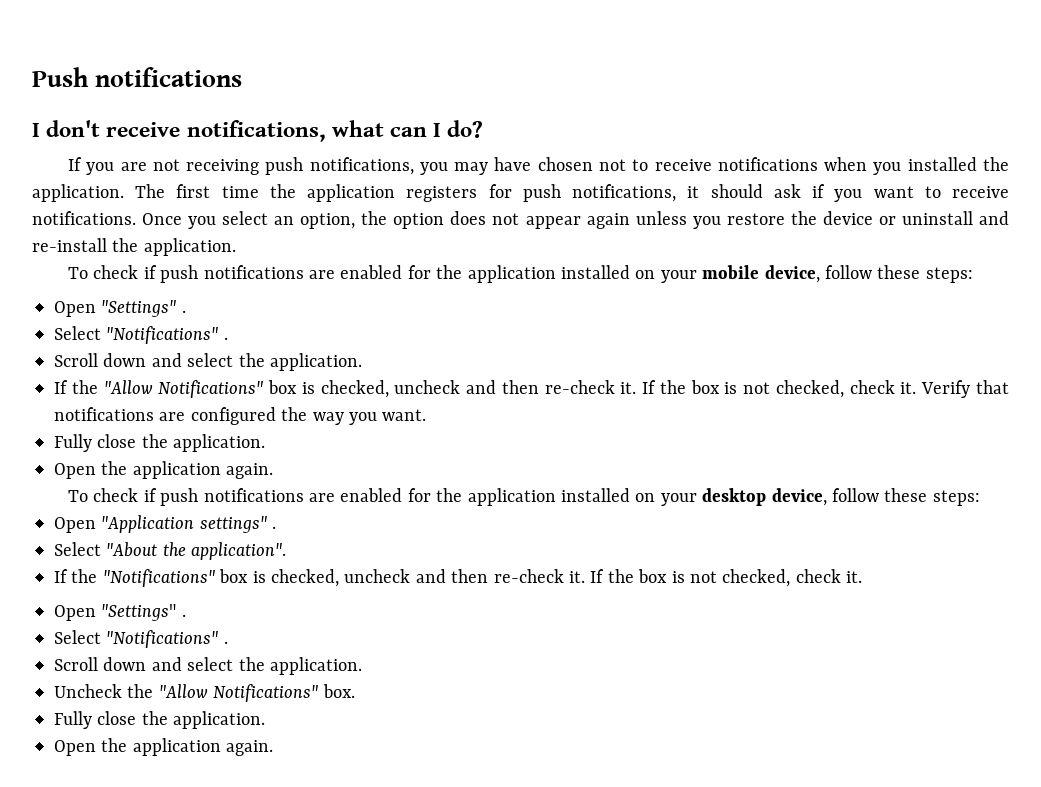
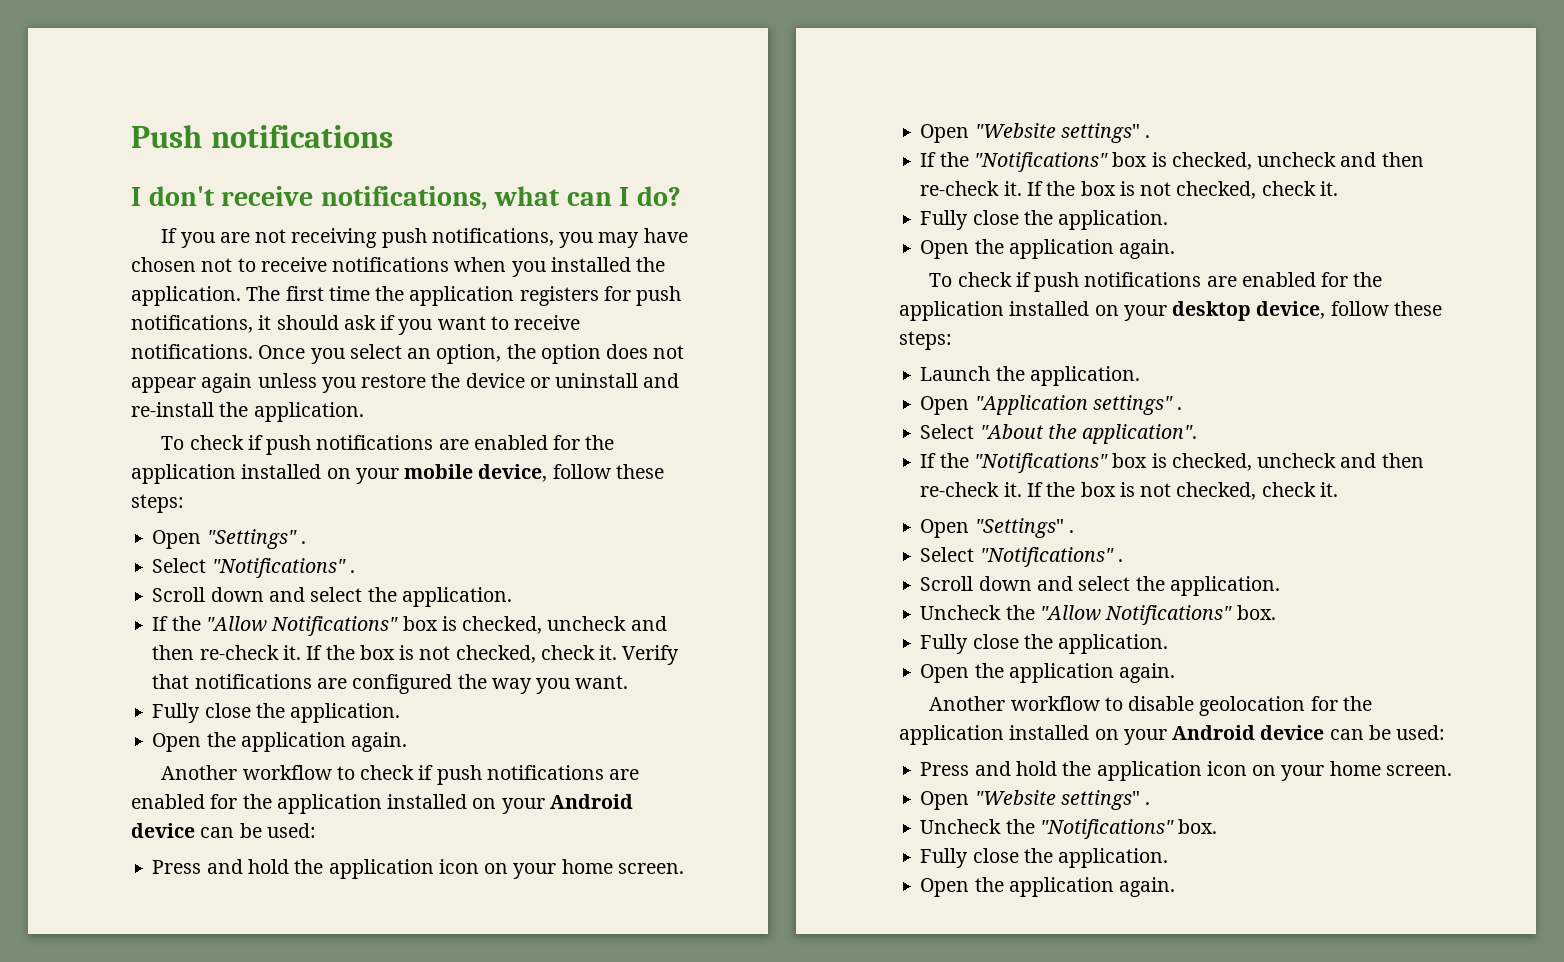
(274, 471) none -> [161,765,640,785] [131,794,633,814] [131,823,316,838] [152,859,684,879] [920,123,1151,143] [920,152,1424,172] [920,181,1338,199] [920,210,1169,230] [920,239,1176,259] // Another workflow to check if push notifications are enabled for the application installed on your Android device can be used: // Press and hold the application icon on your home screen. // Open "Website settings" . // If the "Notifications" box is checked, uncheck and then re-check it. If the box is not checked, check it. // Fully close the application. // Open the application again.
(980, 498) none -> [920,366,1140,386] // Launch the application.
(274, 748) none -> [929,696,1372,716] [899,725,1446,745] [920,761,1452,781] [920,790,1151,810] [920,819,1218,839] [920,848,1169,868] [920,877,1176,897] // Another workflow to disable geolocation for the application installed on your Android device can be used: // Press and hold the application icon on your home screen. // Open "Website settings" . // Uncheck the "Notifications" box. // Fully close the application. // Open the application again.

